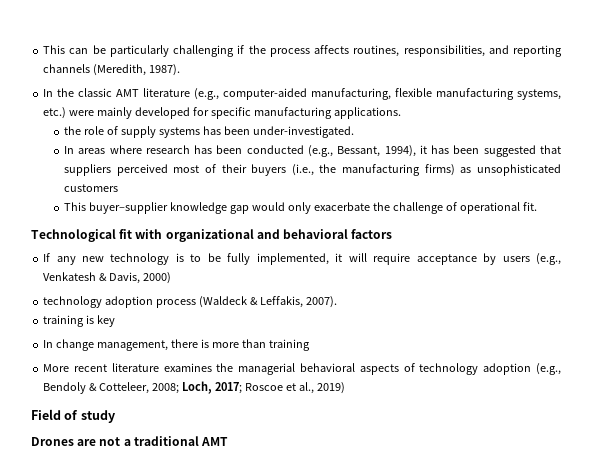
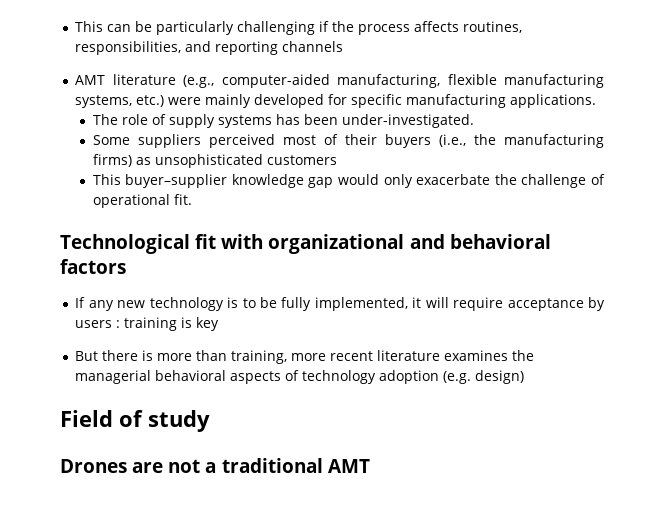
[93,64,181,76] [43,88,113,97] (Meredith, 1987). // In the classic -> (344, 46) //
[63,126,81,135] the -> [92,114,118,125] The
[63,145,561,157] In areas where research has been conducted (e.g., Bessant, 1994), it has been suggested that -> [92,135,130,145] Some
[535,253,561,265] [43,272,172,284] [43,296,337,308] (e.g., Venkatesh & Davis, 2000) // technology adoption process (Waldeck & Leffakis, 2007). // -> [116,320,121,328] :
[43,339,169,351] In change management, -> [75,351,99,361] But
[268,339,310,351] [43,364,70,372] training // More -> [231,350,327,364] training, more
[536,363,561,375] [43,381,345,394] (e.g., Bendoly & Cotteleer, 2008; Loch, 2017; Roscoe et al., 2019) -> [443,370,525,384] (e.g. design)

